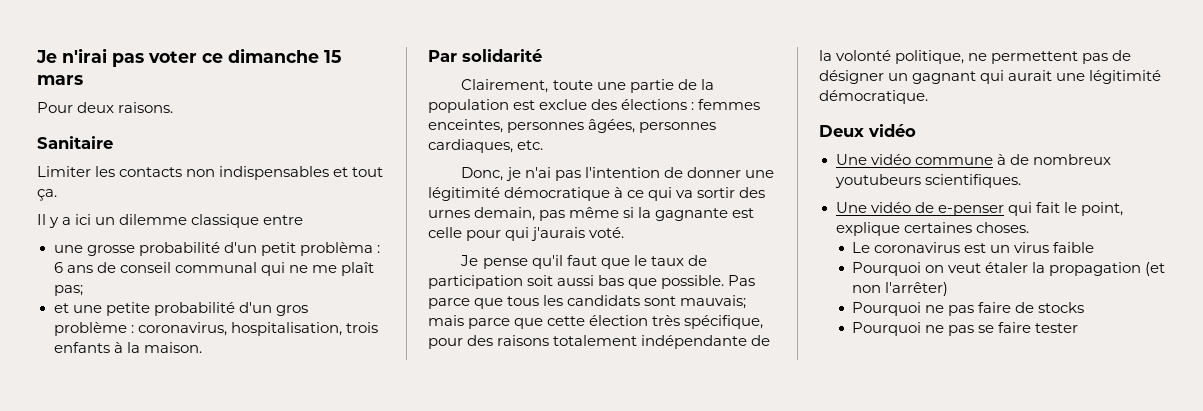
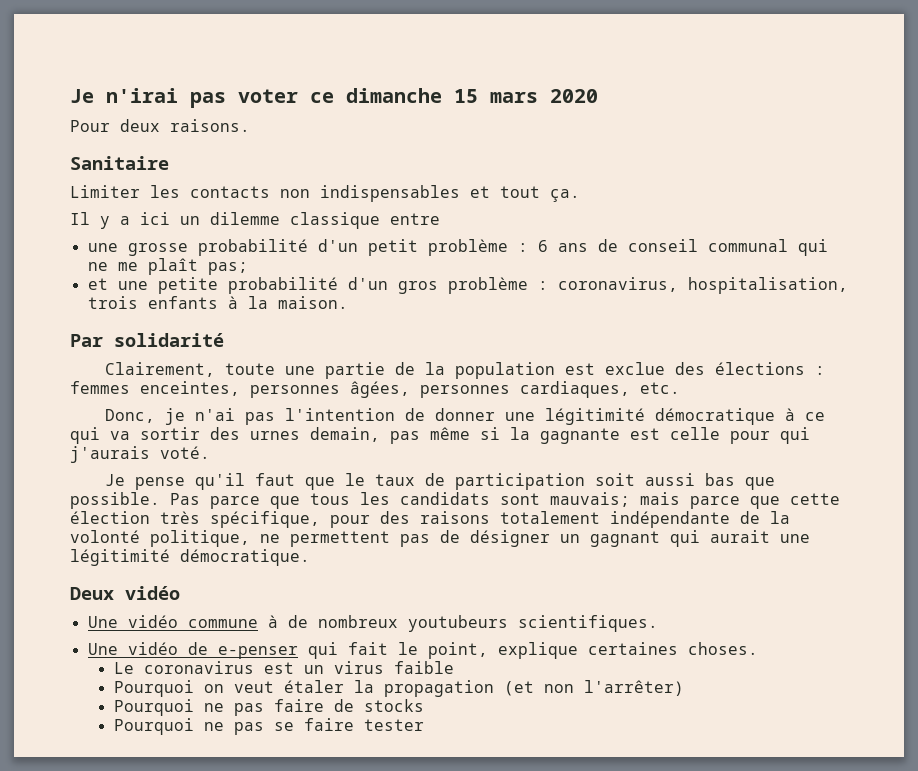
(83, 80) none -> [550,89,598,103] 2020
[299,242,373,256] problèma -> [427,239,508,256] problème

